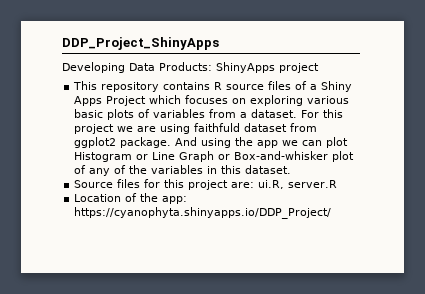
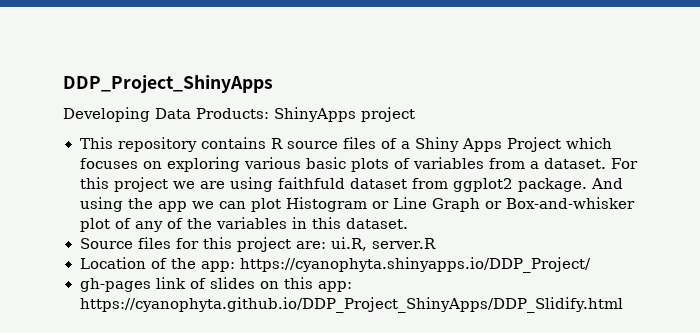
(332, 213) none -> [79,277,352,292] [79,297,624,313] // gh-pages link of slides on this app: https://cyanophyta.github.io/DDP_Project_ShinyApps/DDP_Slidify.html

